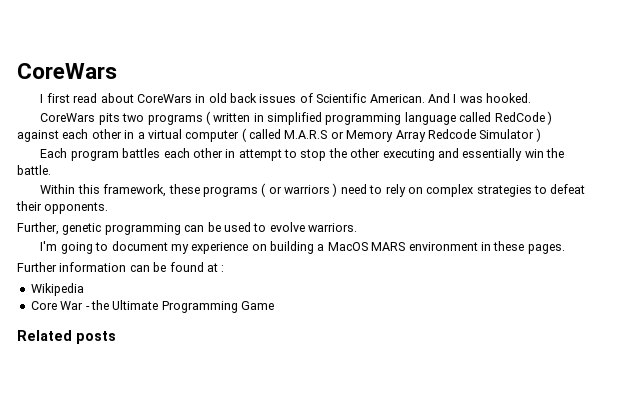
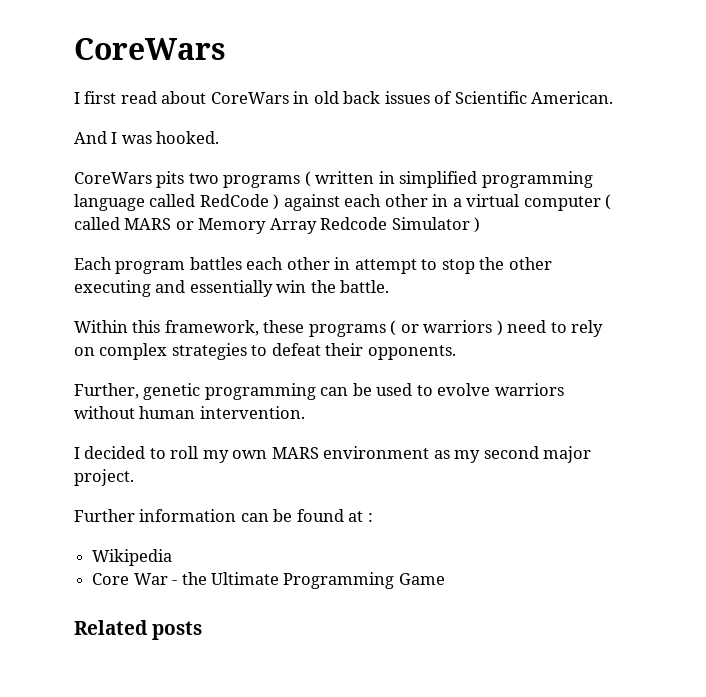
(425, 98) none -> (614, 97) //
[284,130,328,139] M.A.R.S -> [124,218,172,230] MARS
[308,223,357,232] [40,241,565,254] warriors. // I'm going to document my experience on building a MacOS MARS environment in these pages. -> [494,383,564,396] [74,406,305,419] [74,446,592,463] [74,469,134,486] warriors without human intervention. // I decided to roll my own MARS environment as my second major project.

